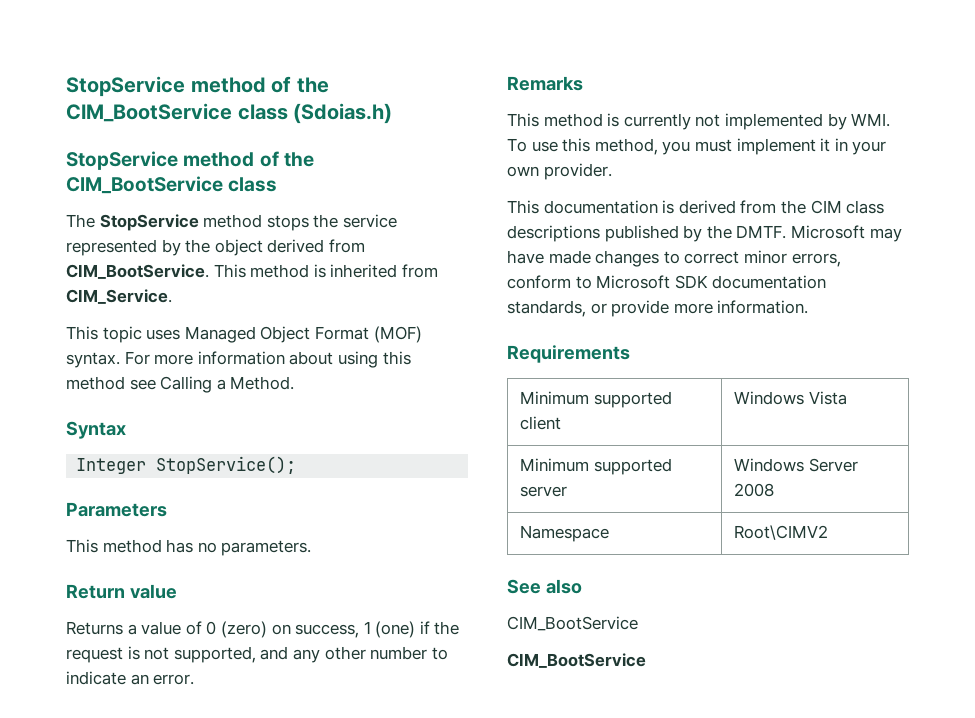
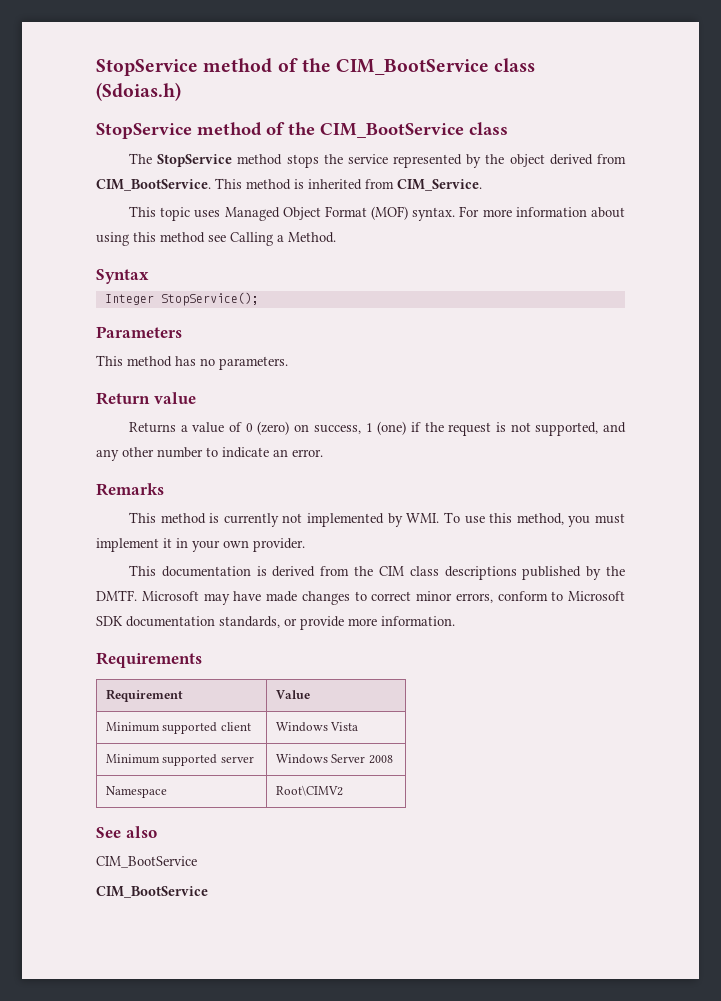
(630, 354) none -> [105,689,183,702] [275,690,310,699] // Requirement | Value

